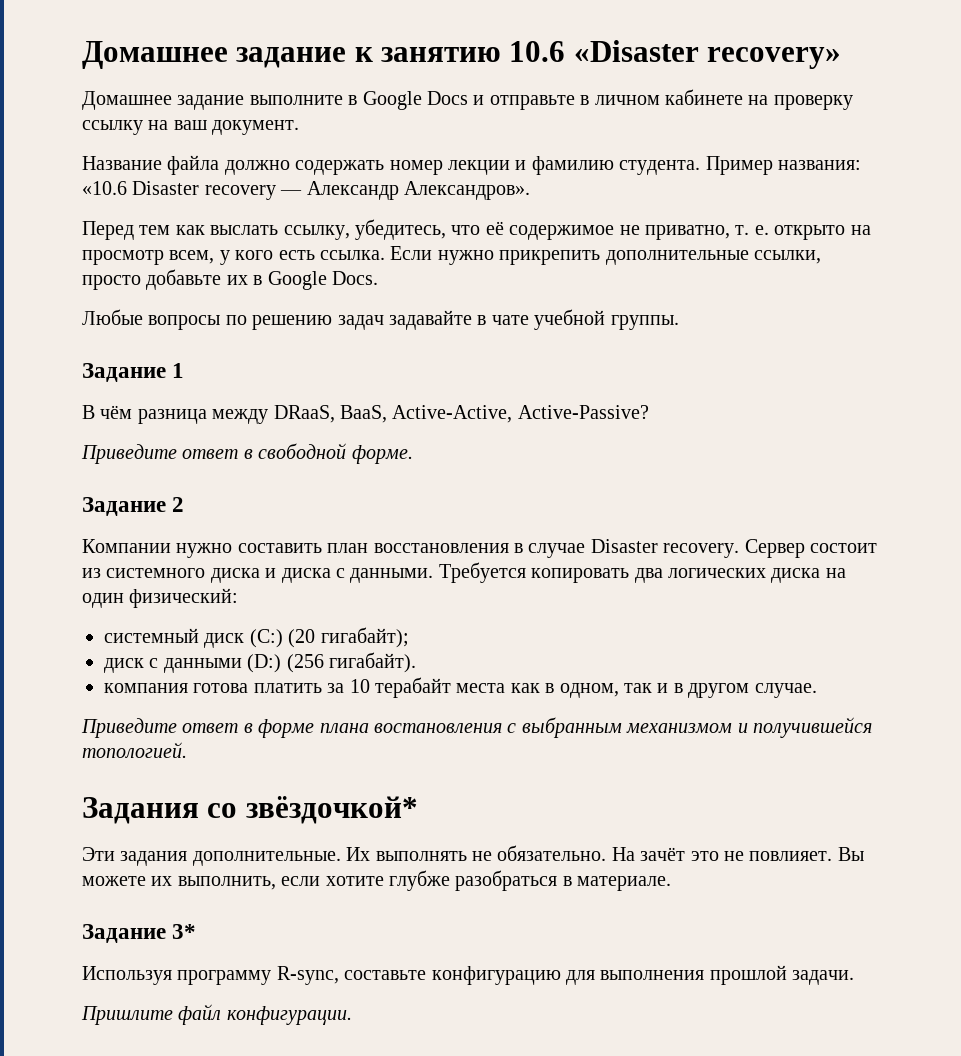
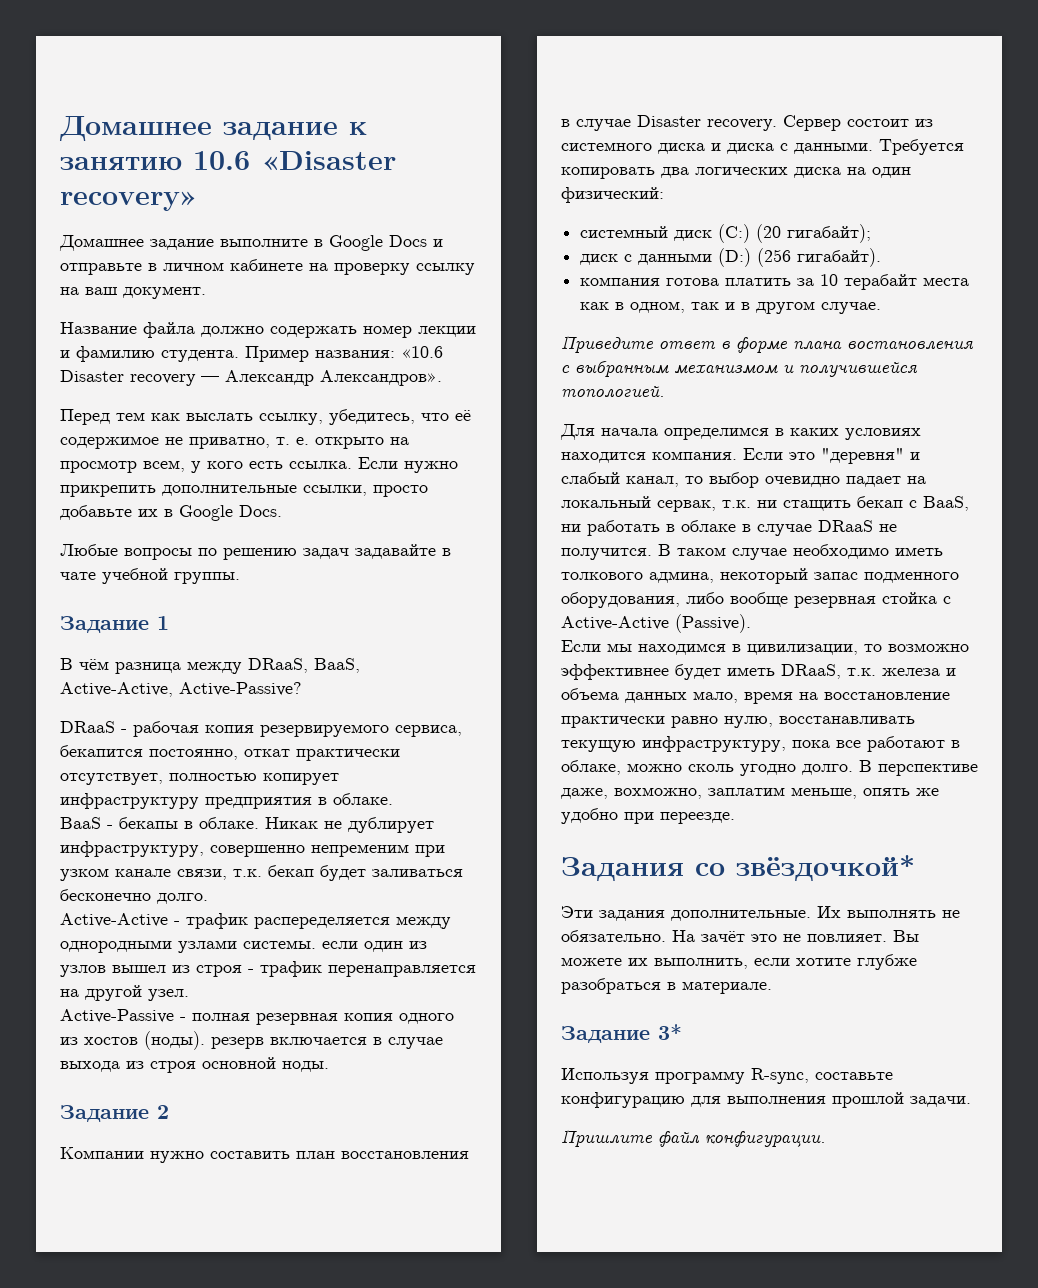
[81,443,413,464] Приведите ответ в свободной форме. -> [60,721,462,737] [60,745,400,761] [60,773,339,785] [60,793,393,809] [60,817,434,833] [60,841,445,857] [60,865,463,881] [60,889,208,904] [60,913,451,929] [60,940,427,953] [60,961,476,977] [60,985,189,1001] [60,1009,454,1025] [60,1031,443,1050] [60,1057,329,1073] DRaaS - рабочая копия резервируемого сервиса, бекапится постоянно, откат практически отсутствует, полностью копирует инфраструктуру предприятия в облаке. // BaaS - бекапы в облаке. Никак не дублирует инфраструктуру, совершенно непременим при узком канале связи, т.к. бекап будет заливаться бесконечно долго. // Active-Active - трафик распеределяется между однородными узлами системы. если один из узлов вышел из строя - трафик перенаправляется на другой узел. // Active-Passive - полная резервная копия одного из хостов (ноды). резерв включается в случае выхода из строя основной ноды.
(187, 750) none -> [560,424,921,440] [561,448,920,464] [561,472,926,488] [561,496,969,512] [561,520,897,536] [561,544,943,560] [561,568,959,584] [561,592,951,608] [561,614,751,633] [561,640,969,655] [561,664,956,680] [561,688,950,704] [561,716,915,728] [561,736,960,752] [561,760,978,776] [561,787,939,799] [561,808,735,824] // Для начала определимся в каких условиях находится компания. Если это "деревня" и слабый канал, то выбор очевидно падает на локальный сервак, т.к. ни стащить бекап с BaaS, ни работать в облаке в случае DRaaS не получится. В таком случае необходимо иметь толкового админа, некоторый запас подменного оборудования, либо вообще резервная стойка с Active-Active (Passive). // Если мы находимся в цивилизации, то возможно эффективнее будет иметь DRaaS, т.к. железа и объема данных мало, время на восстановление практически равно нулю, восстанавливать текущую инфраструктуру, пока все работают в облаке, можно сколь угодно долго. В перспективе даже, вохможно, заплатим меньше, опять же удобно при переезде.

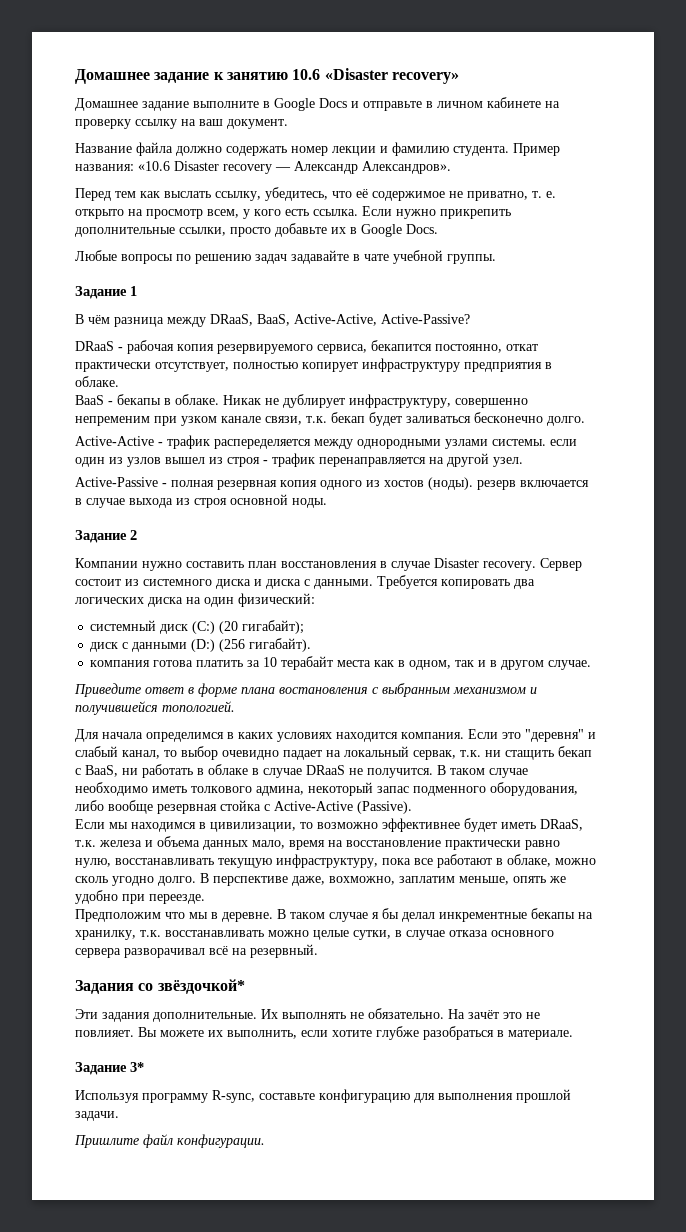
(735, 818) none -> [75,908,593,922] [75,930,554,940] [75,944,318,958] // Предположим что мы в деревне. В таком случае я бы делал инкрементные бекапы на хранилку, т.к. восстанавливать можно целые сутки, в случае отказа основного сервера разворачивал всё на резервный.

